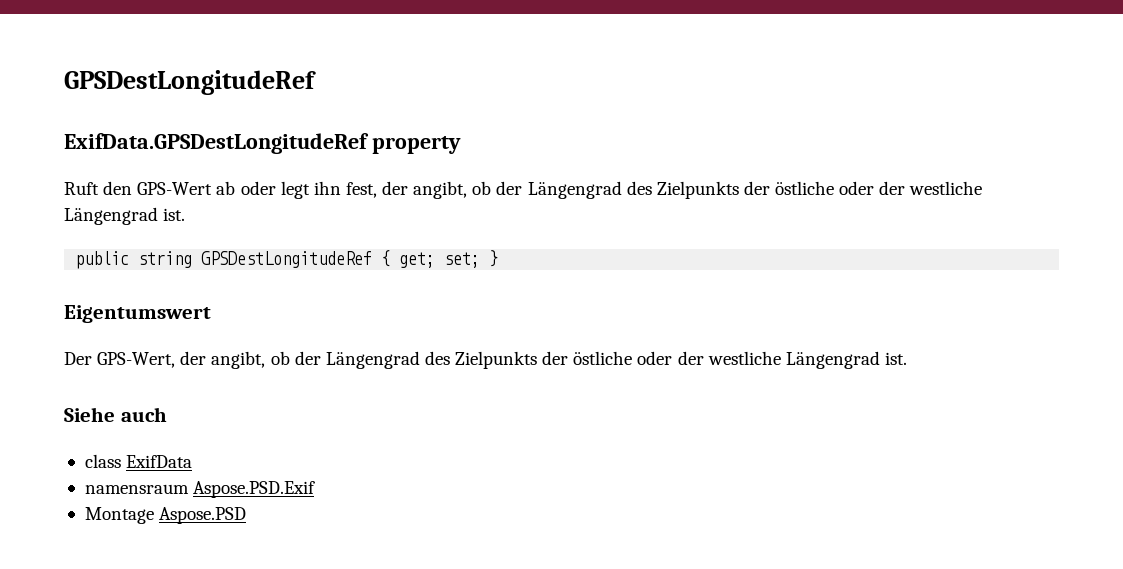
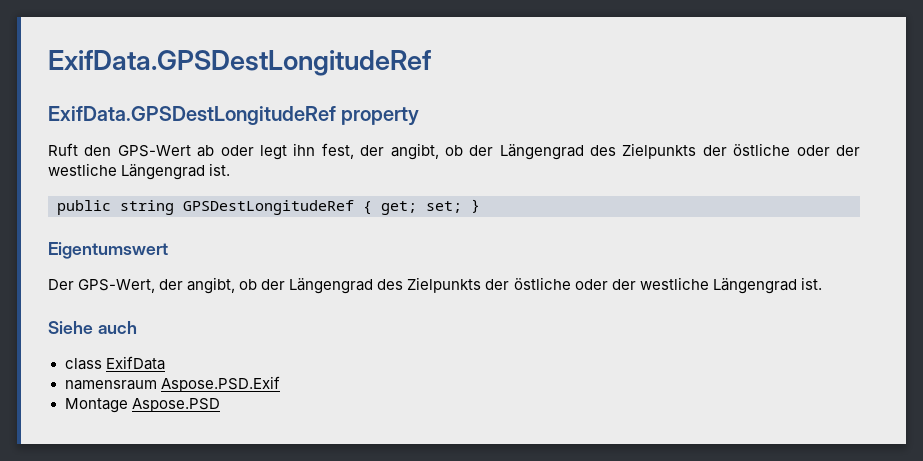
[64,70,316,95] GPSDestLongitudeRef -> [48,50,431,76] ExifData.GPSDestLongitudeRef

